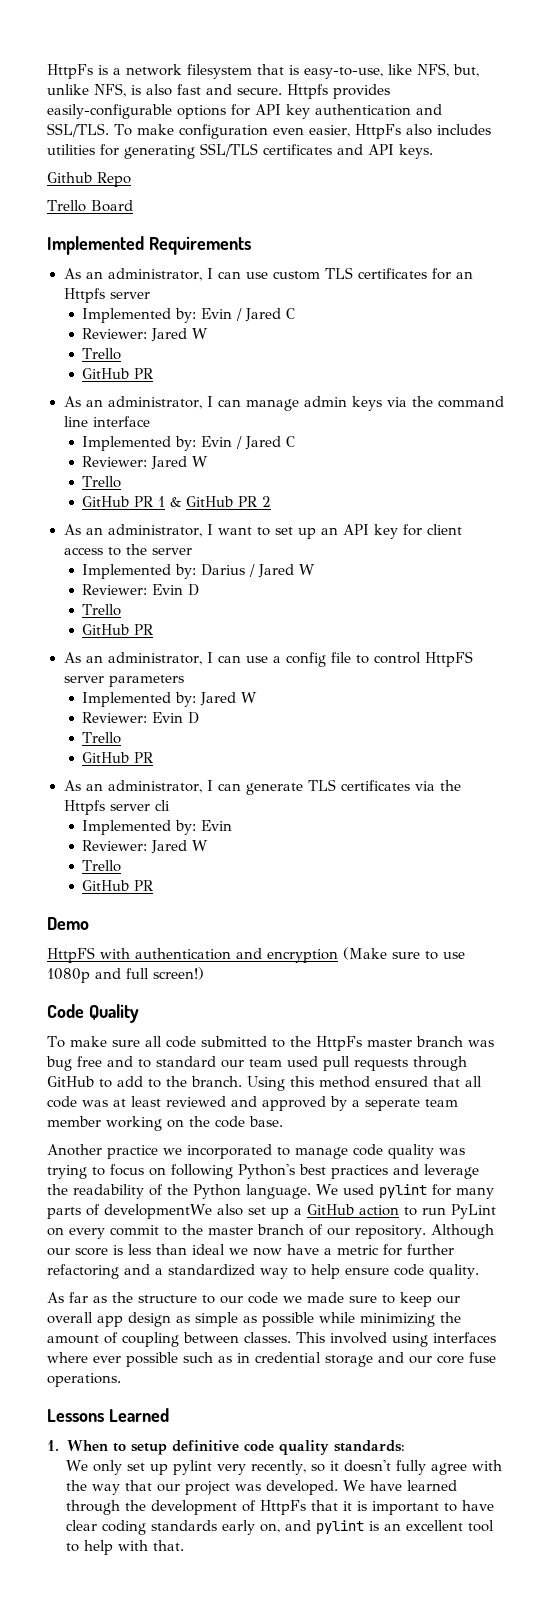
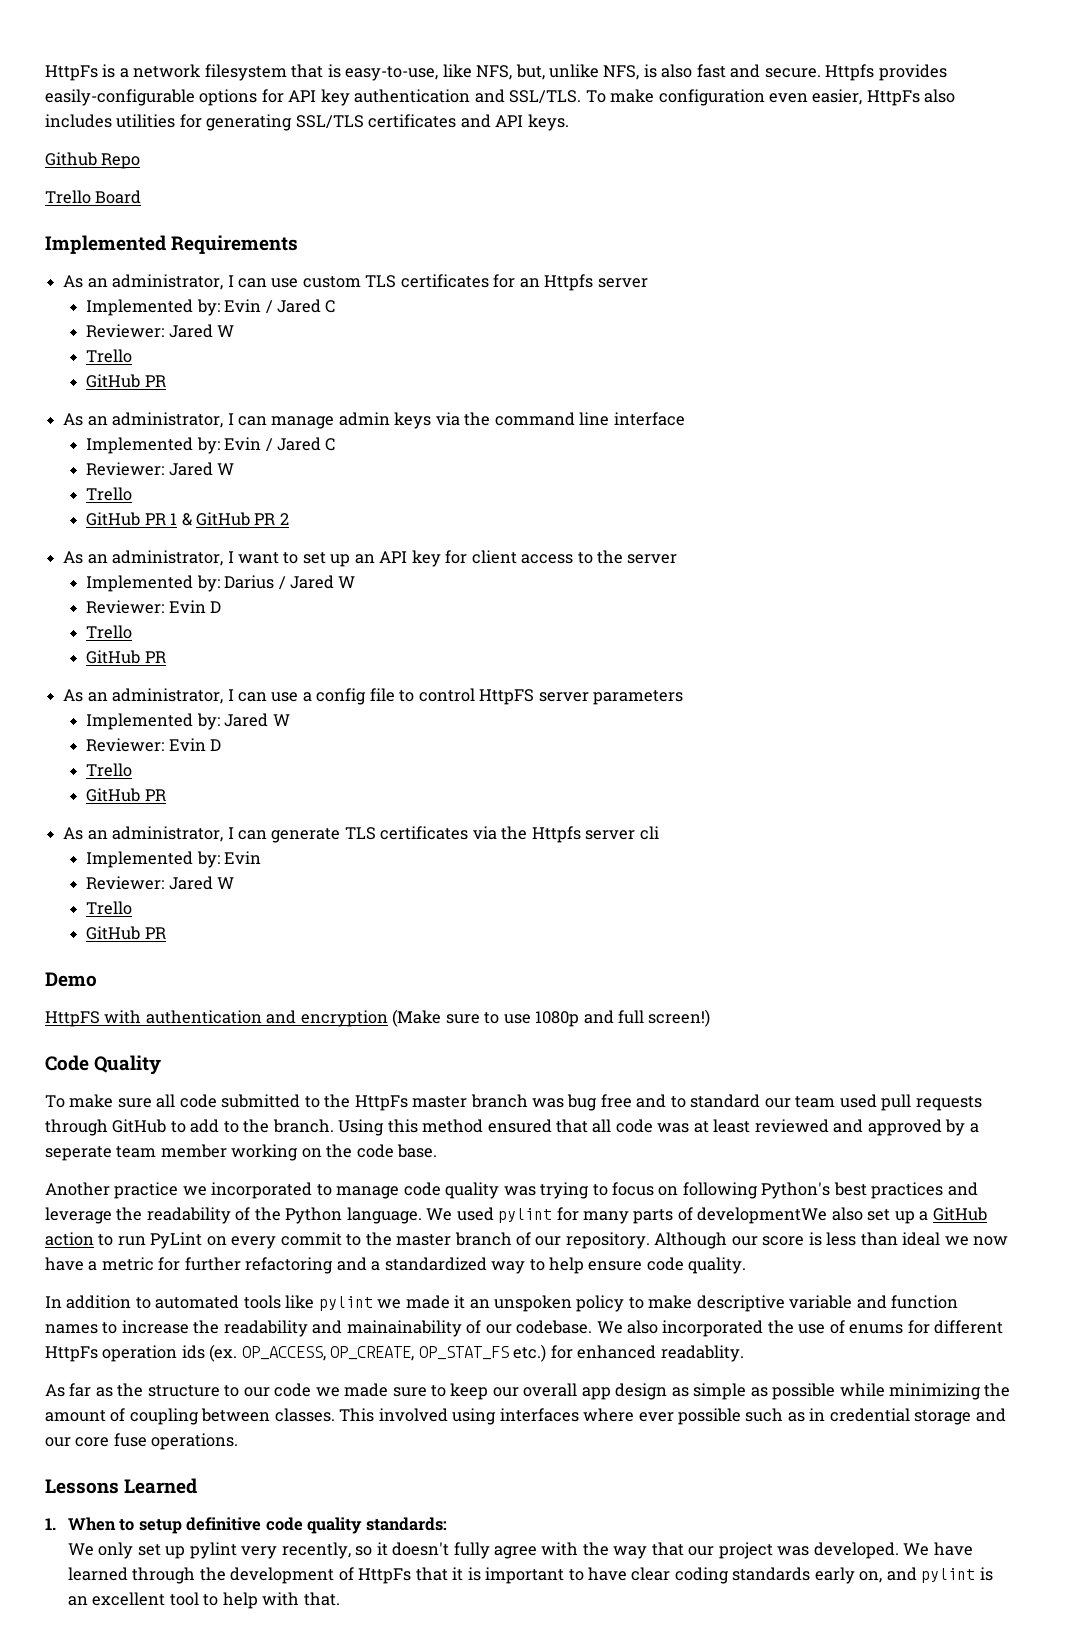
(479, 1271) none -> [45,1295,959,1312] [45,1320,1004,1337] [45,1344,744,1362] // In addition to automated tools like pylint we made it an unspoken policy to make descriptive variable and function names to increase the readability and mainainability of our codebase. We also incorporated the use of enums for different HttpFs operation ids (ex. OP_ACCESS, OP_CREATE, OP_STAT_FS etc.) for enhanced readablity.

